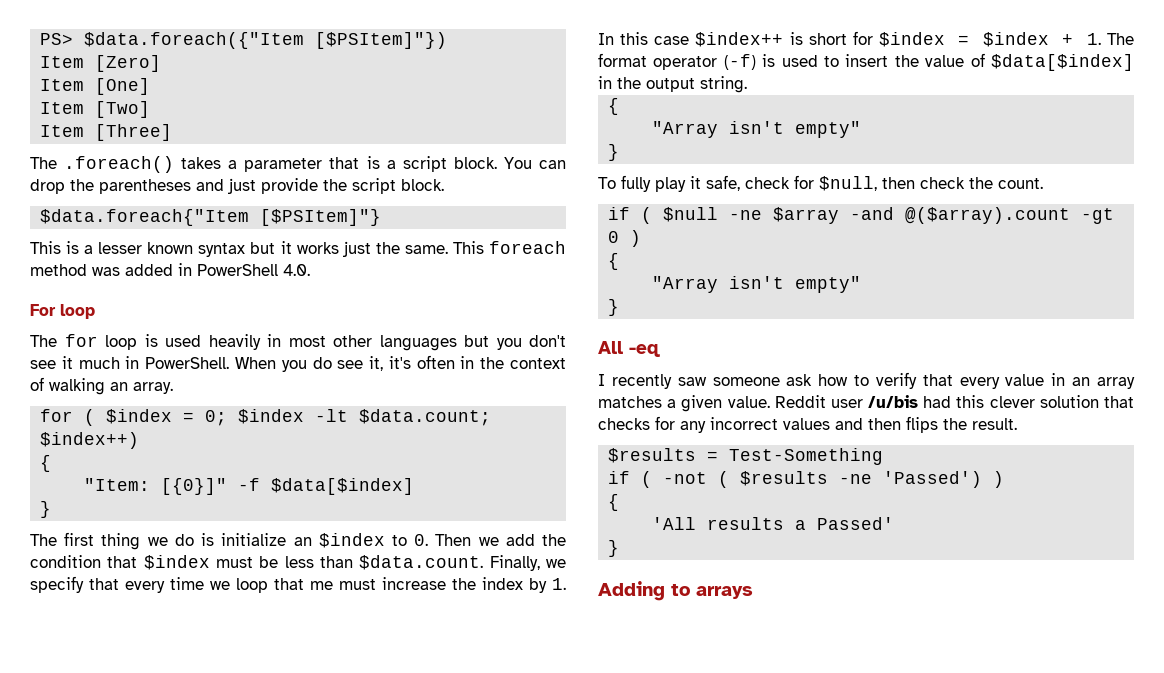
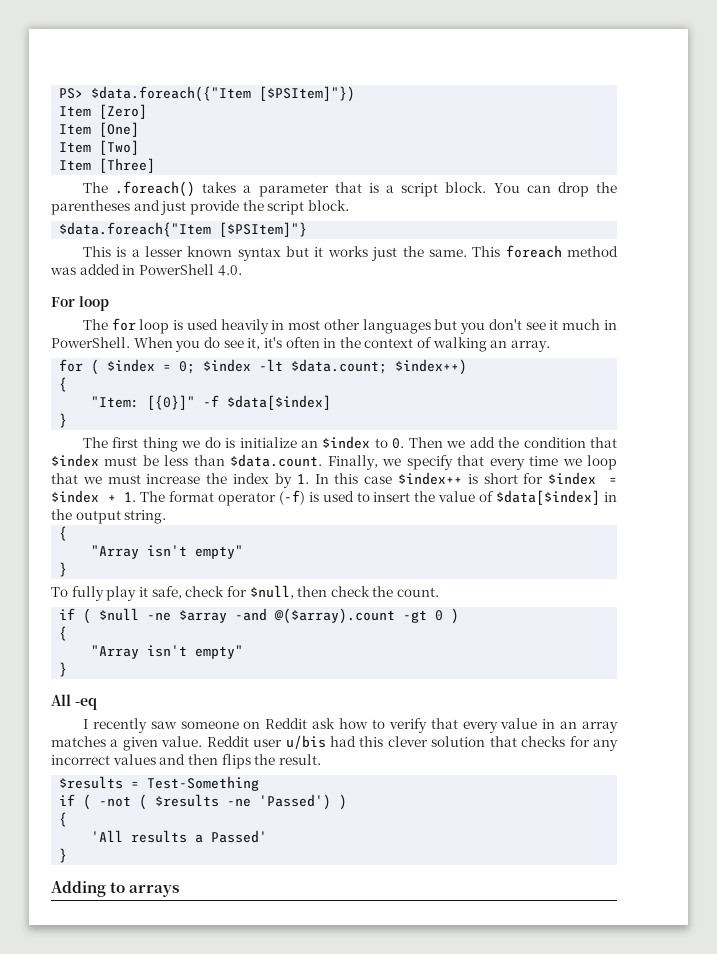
[310,581,333,590] me -> [82,476,102,484] we
(780, 381) none -> [243,718,308,729] on Reddit
[868,395,919,408] /u/bis -> [285,735,326,749] u/bis

